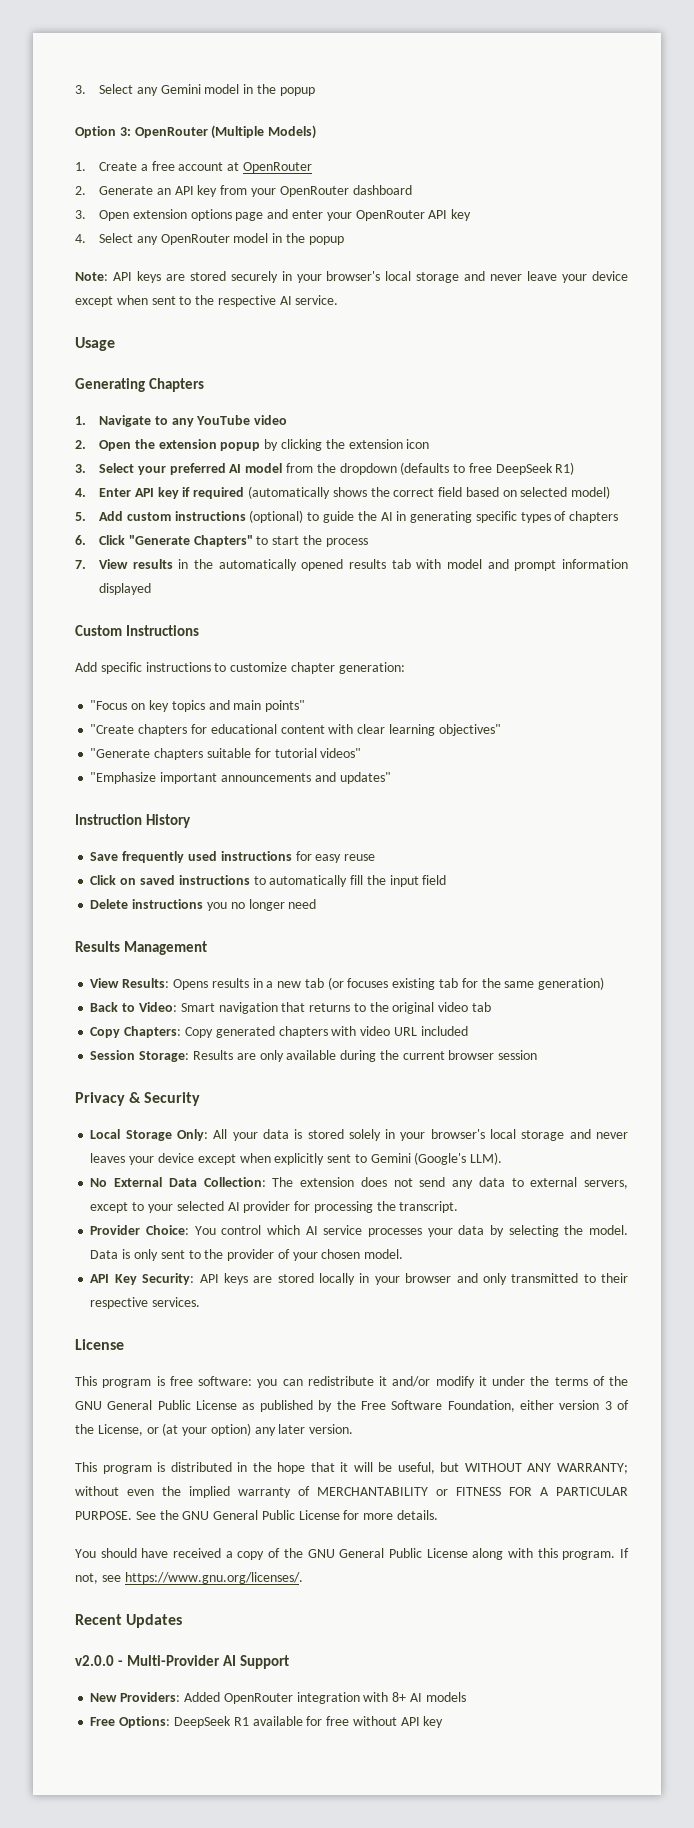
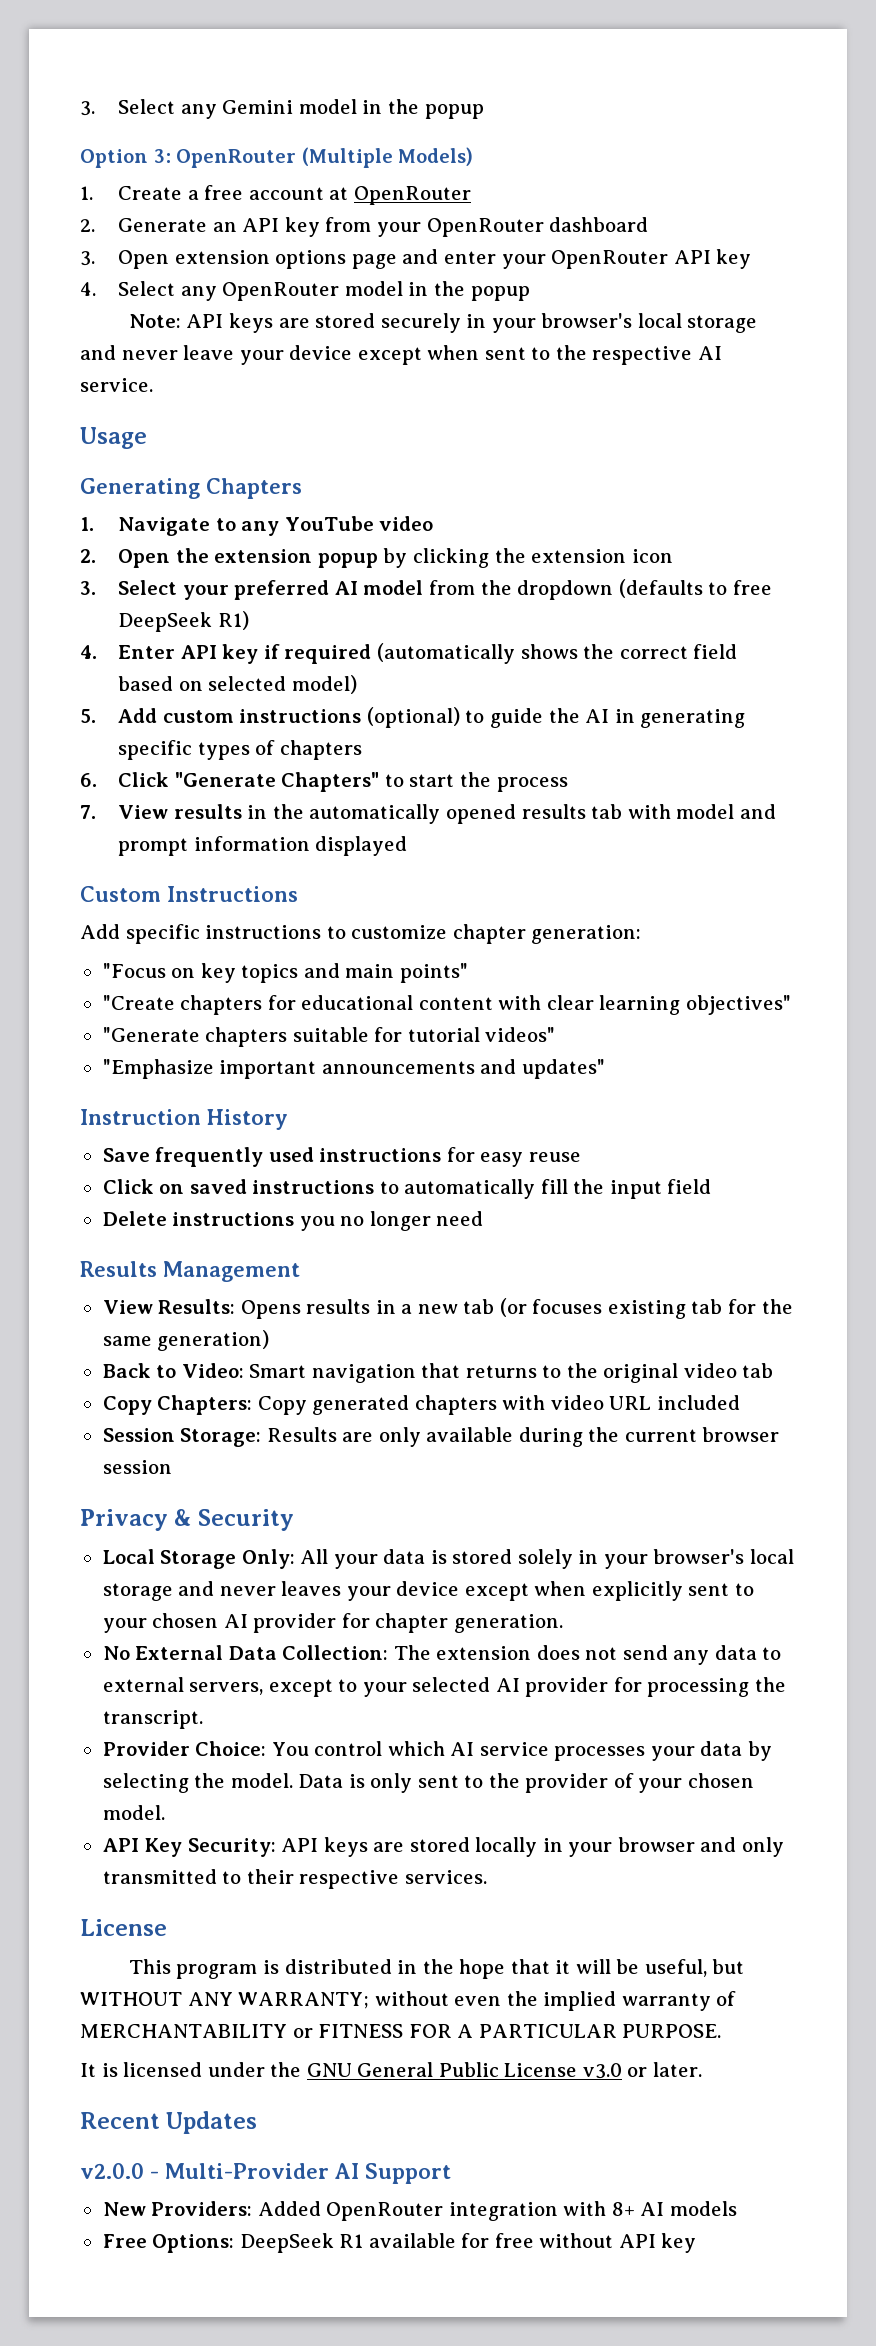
[370,1152,503,1165] Gemini (Google's LLM). -> [102,1613,563,1633] your chosen AI provider for chapter generation.
[75,1376,628,1388] [75,1400,629,1412] [75,1423,354,1436] // This program is free software: you can redistribute it and/or modify it under the terms of the GNU General Public License as published by the Free Software Foundation, either version 3 of the License, or (at your option) any later version. -> (167, 1927) none
[135,1510,439,1520] [75,1548,629,1560] [75,1572,303,1584] See the GNU General Public License for more details. // You should have received a copy of the GNU General Public License along with this program. If not, see https://www.gnu.org/licenses/. -> [80,2062,702,2079] // It is licensed under the GNU General Public License v3.0 or later.

